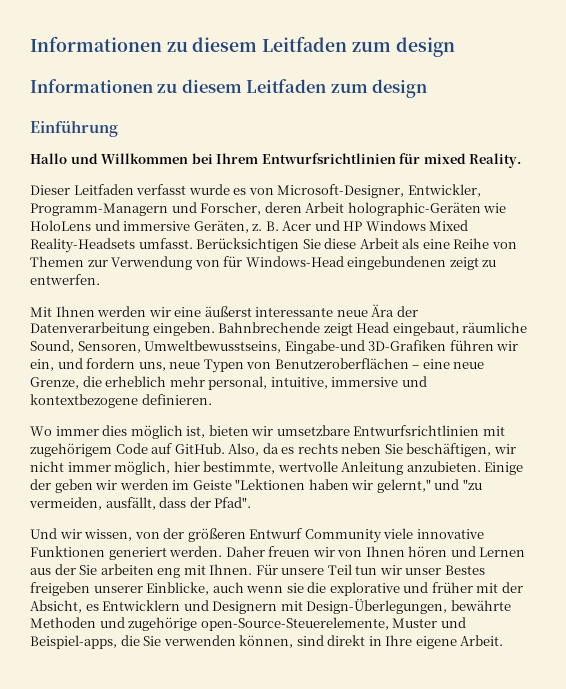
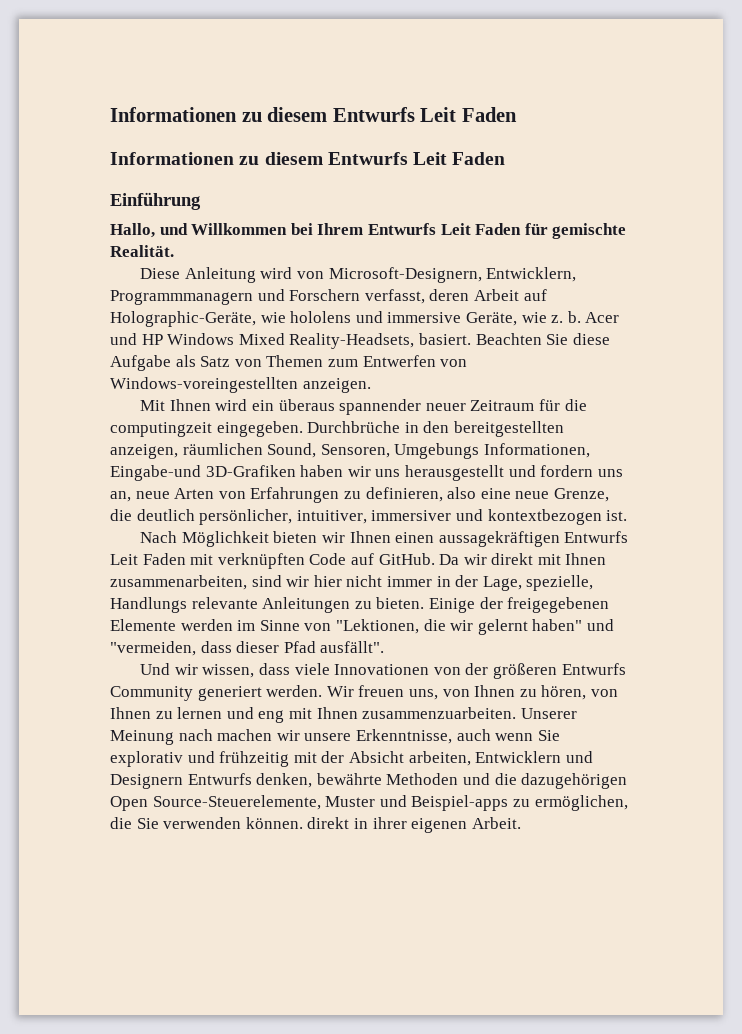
[30,36,455,57] [30,79,428,98] Informationen zu diesem Leitfaden zum design // Informationen zu diesem Leitfaden zum design -> [110,107,517,122] [110,152,506,165] Informationen zu diesem Entwurfs Leit Faden // Informationen zu diesem Entwurfs Leit Faden
[30,153,67,164] Hallo -> [110,223,155,238] Hallo,
[261,153,522,168] [30,184,481,198] [30,202,507,216] [30,220,279,233] Entwurfsrichtlinien für mixed Reality. // Dieser Leitfaden verfasst wurde es von Microsoft-Designer, Entwickler, Programm-Managern und Forscher, deren Arbeit holographic-Geräten wie HoloLens und immersive Geräten, z. B. -> [367,223,627,239] [110,245,174,257] [140,267,577,283] [110,289,547,305] [110,311,581,327] Entwurfs Leit Faden für gemischte Realität. // Diese Anleitung wird von Microsoft-Designern, Entwicklern, Programmmanagern und Forschern verfasst, deren Arbeit auf Holographic-Geräte, wie hololens und immersive Geräte, wie z. b.
[30,238,517,253] [30,256,497,270] [30,274,100,285] [30,304,418,317] [30,322,528,336] [30,340,519,354] [30,358,485,373] [30,376,427,390] [30,394,212,408] [30,425,505,439] [30,443,516,457] [30,461,524,475] [30,479,482,493] [29,497,252,510] [30,528,484,543] [30,546,526,560] [30,564,485,578] [30,582,523,596] [30,600,99,613] Reality-Headsets umfasst. Berücksichtigen Sie diese Arbeit als eine Reihe von Themen zur Verwendung von für Windows-Head eingebundenen zeigt zu entwerfen. // Mit Ihnen werden wir eine äußerst interessante neue Ära der Datenverarbeitung eingeben. Bahnbrechende zeigt Head eingebaut, räumliche Sound, Sensoren, Umweltbewusstseins, Eingabe-und 3D-Grafiken führen wir ein, und fordern uns, neue Typen von Benutzeroberflächen – eine neue Grenze, die erheblich mehr personal, intuitive, immersive und kontextbezogene definieren. // Wo immer dies möglich ist, bieten wir umsetzbare Entwurfsrichtlinien mit zugehörigem Code auf GitHub. Also, da es rechts neben Sie beschäftigen, wir nicht immer möglich, hier bestimmte, wertvolle Anleitung anzubieten. Einige der geben wir werden im Geiste "Lektionen haben wir gelernt," und "zu vermeiden, ausfällt, dass der Pfad". // Und wir wissen, von der größeren Entwurf Community viele innovative Funktionen generiert werden. Daher freuen wir von Ihnen hören und Lernen aus der Sie arbeiten eng mit Ihnen. Für unsere Teil tun wir unser Bestes freigeben unserer Einblicke, auch wenn sie die explorative und früher mit der Absicht, es -> [289,333,610,349] [110,355,468,371] [110,377,371,393] [140,399,587,415] [110,421,564,437] [110,443,590,459] [110,465,623,481] [110,487,609,503] [110,509,628,525] [140,531,629,547] [110,553,607,569] [110,575,594,591] [110,597,610,613] [110,619,614,635] [110,641,385,656] [140,663,626,679] [110,685,618,701] [110,707,577,723] [110,729,560,745] [110,751,471,767] Reality-Headsets, basiert. Beachten Sie diese Aufgabe als Satz von Themen zum Entwerfen von Windows-voreingestellten anzeigen. // Mit Ihnen wird ein überaus spannender neuer Zeitraum für die computingzeit eingegeben. Durchbrüche in den bereitgestellten anzeigen, räumlichen Sound, Sensoren, Umgebungs Informationen, Eingabe-und 3D-Grafiken haben wir uns herausgestellt und fordern uns an, neue Arten von Erfahrungen zu definieren, also eine neue Grenze, die deutlich persönlicher, intuitiver, immersiver und kontextbezogen ist. // Nach Möglichkeit bieten wir Ihnen einen aussagekräftigen Entwurfs Leit Faden mit verknüpften Code auf GitHub. Da wir direkt mit Ihnen zusammenarbeiten, sind wir hier nicht immer in der Lage, spezielle, Handlungs relevante Anleitungen zu bieten. Einige der freigegebenen Elemente werden im Sinne von "Lektionen, die wir gelernt haben" und "vermeiden, dass dieser Pfad ausfällt". // Und wir wissen, dass viele Innovationen von der größeren Entwurfs Community generiert werden. Wir freuen uns, von Ihnen zu hören, von Ihnen zu lernen und eng mit Ihnen zusammenzuarbeiten. Unserer Meinung nach machen wir unsere Erkenntnisse, auch wenn Sie explorativ und frühzeitig mit der Absicht arbeiten,
[280,599,448,614] mit Design-Überlegungen, -> [187,773,313,788] Entwurfs denken,
[128,617,466,631] [30,635,457,649] zugehörige open-Source-Steuerelemente, Muster und Beispiel-apps, die Sie verwenden können, sind direkt in Ihre eigene -> [494,773,628,789] [110,795,628,811] [110,817,468,833] die dazugehörigen Open Source-Steuerelemente, Muster und Beispiel-apps zu ermöglichen, die Sie verwenden können. direkt in ihrer eigenen

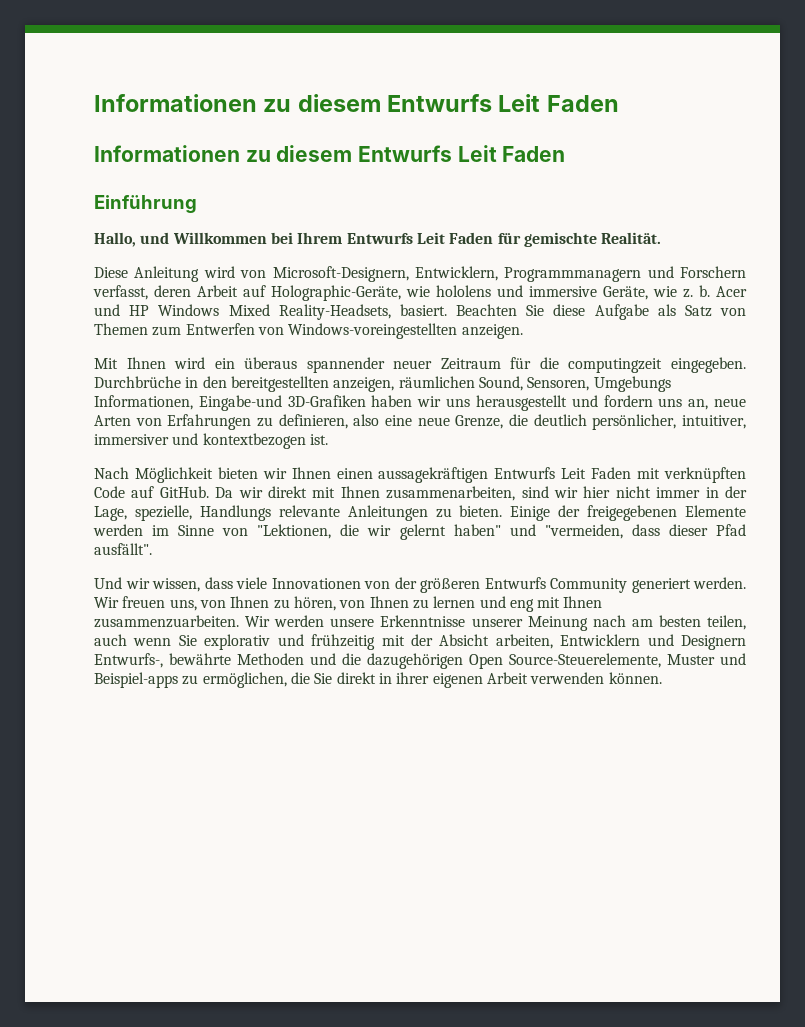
[520,708,577,719] [110,729,452,745] Unserer Meinung nach machen wir unsere Erkenntnisse, -> [245,615,747,631] Wir werden unsere Erkenntnisse unserer Meinung nach am besten teilen,
[187,773,313,788] Entwurfs denken, -> [94,653,163,668] Entwurfs-,
[163,817,303,829] verwenden können. -> (333, 678) none
[471,817,521,829] Arbeit. -> [486,672,662,684] Arbeit verwenden können.

